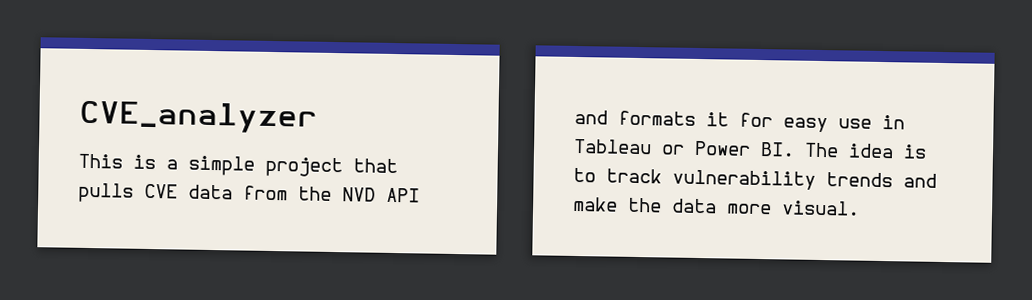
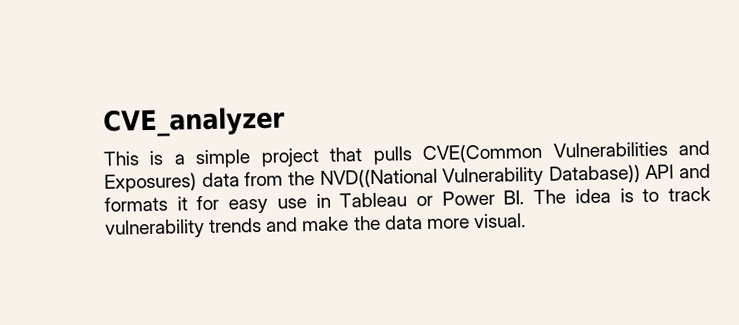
[144,183,376,202] CVE data from the NVD -> [422,140,711,164] [104,164,641,193] CVE(Common Vulnerabilities and Exposures) data from the NVD((National Vulnerability Database))

